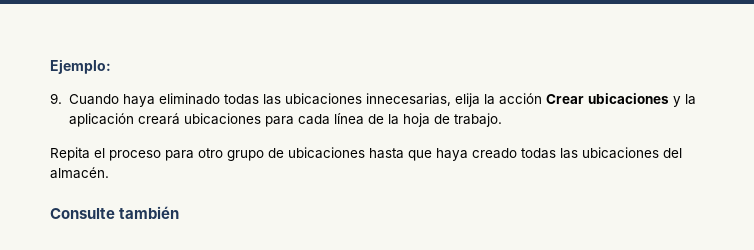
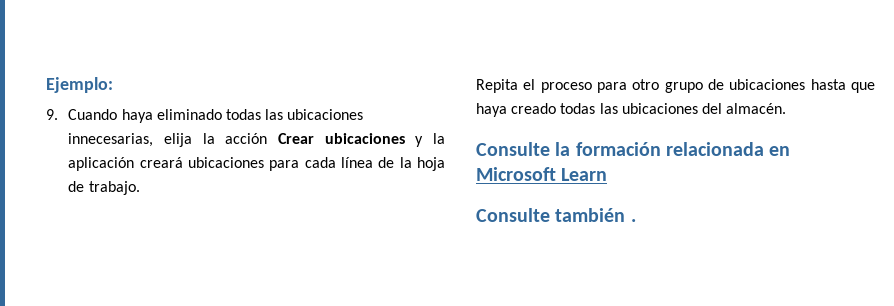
(109, 173) none -> [476,142,791,156] [476,167,608,181] // Consulte la formación relacionada en Microsoft Learn
(180, 212) none -> [630,219,636,222] .

